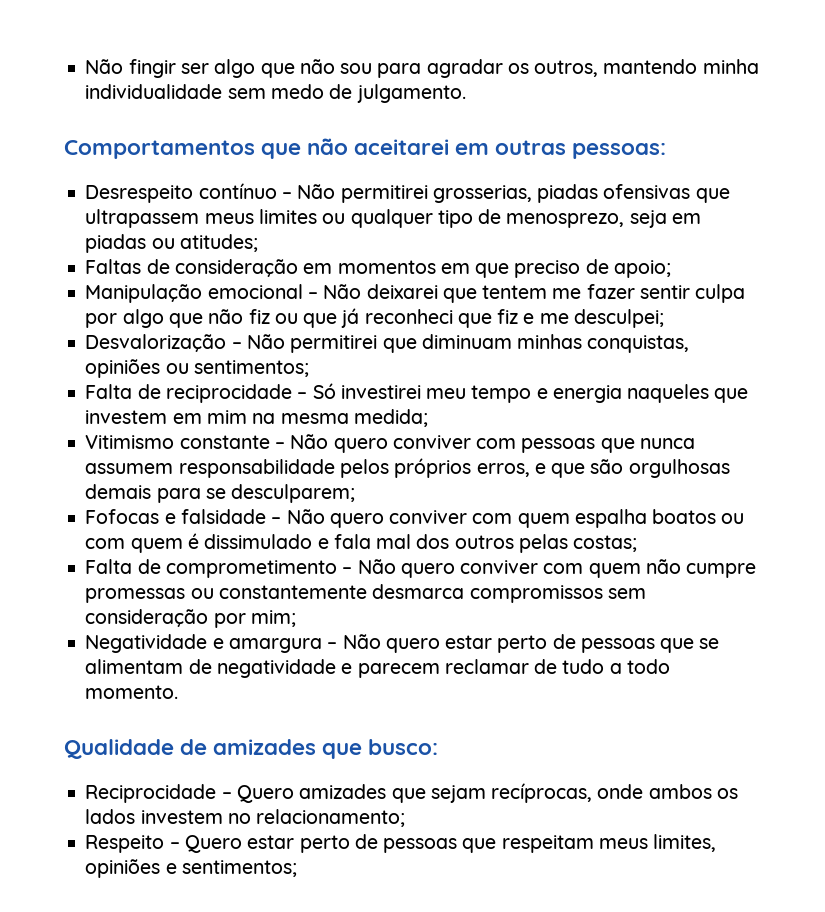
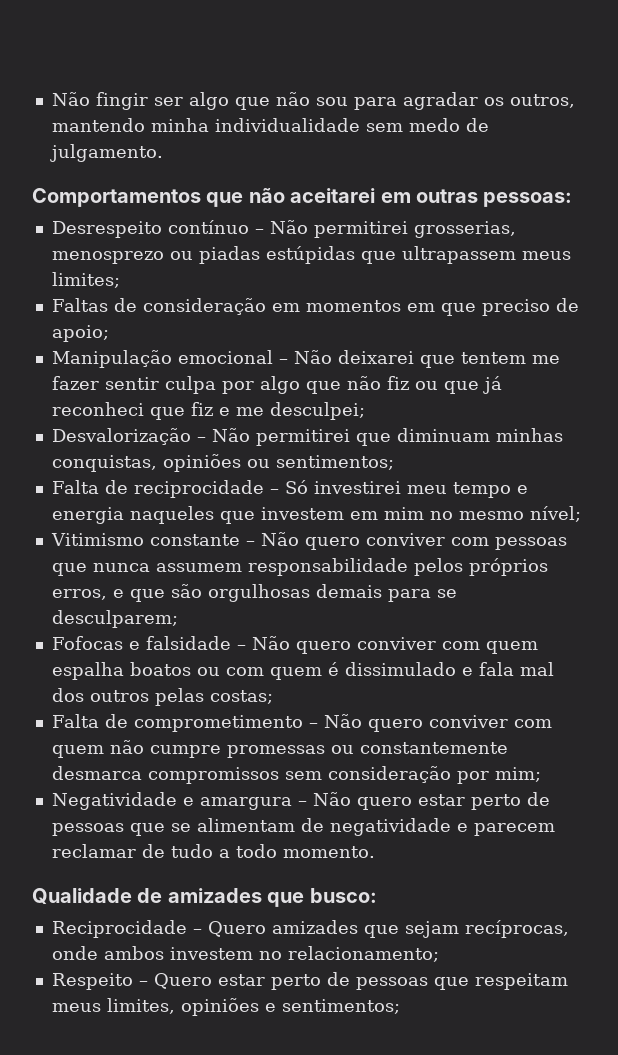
[537,184,730,203] [85,209,701,228] [85,234,258,253] piadas ofensivas que ultrapassem meus limites ou qualquer tipo de menosprezo, seja em piadas ou atitudes; -> [51,246,571,264] [51,272,120,288] menosprezo ou piadas estúpidas que ultrapassem meus limites;
[252,409,428,427] na mesma medida; -> [429,506,581,522] no mesmo nível;
[716,788,738,799] [85,809,136,824] os lados -> (164, 953) none

